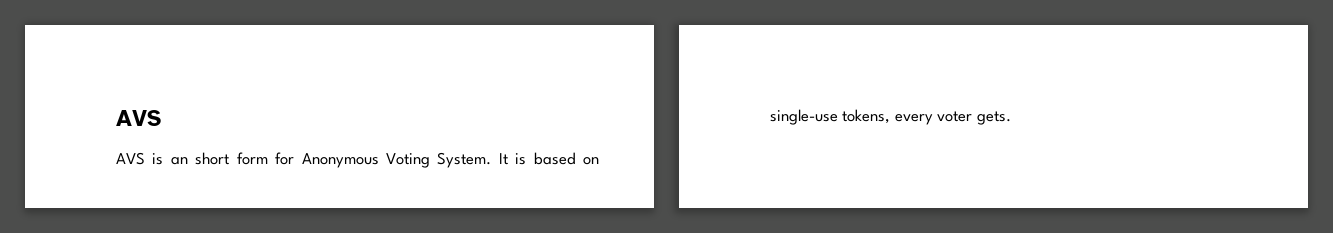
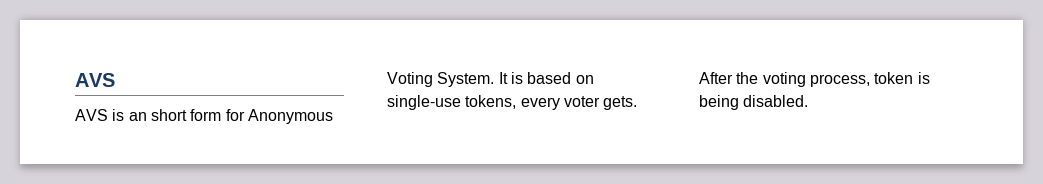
(1011, 118) none -> [699,72,930,87] [699,95,809,110] After the voting process, token is being disabled.

